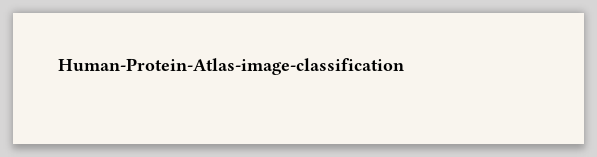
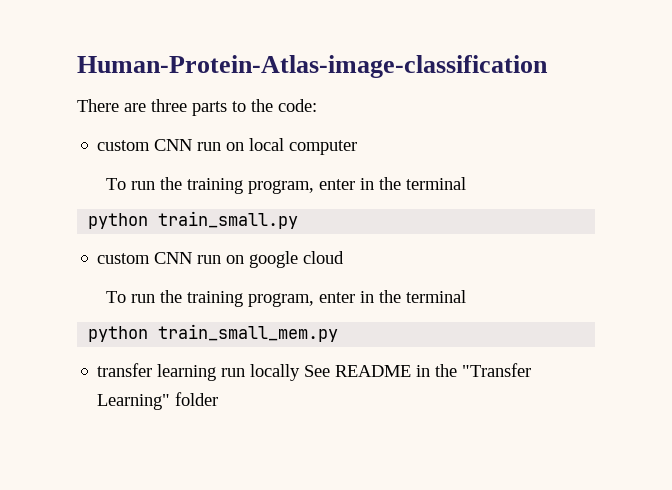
(404, 66) none -> [77,99,317,116] [97,138,358,155] [105,177,466,194] [88,211,299,229] [97,251,345,268] [105,290,466,307] [88,324,339,342] [97,363,532,381] [97,392,219,410] // There are three parts to the code: // custom CNN run on local computer // To run the training program, enter in the terminal // python train_small.py // custom CNN run on google cloud // To run the training program, enter in the terminal // python train_small_mem.py // transfer learning run locally See README in the "Transfer Learning" folder

